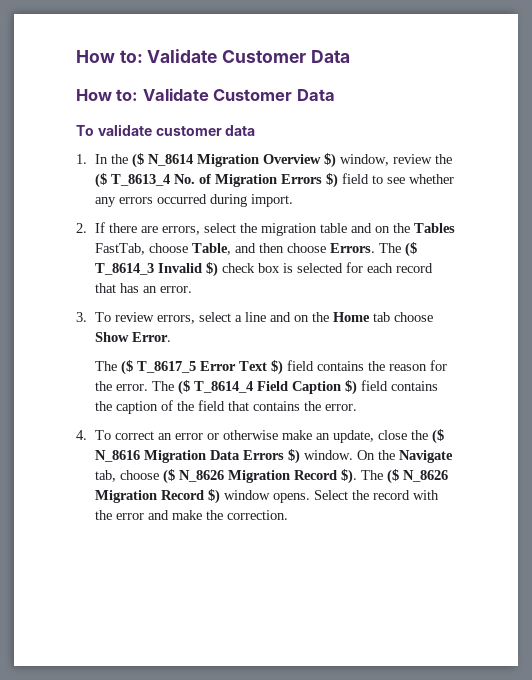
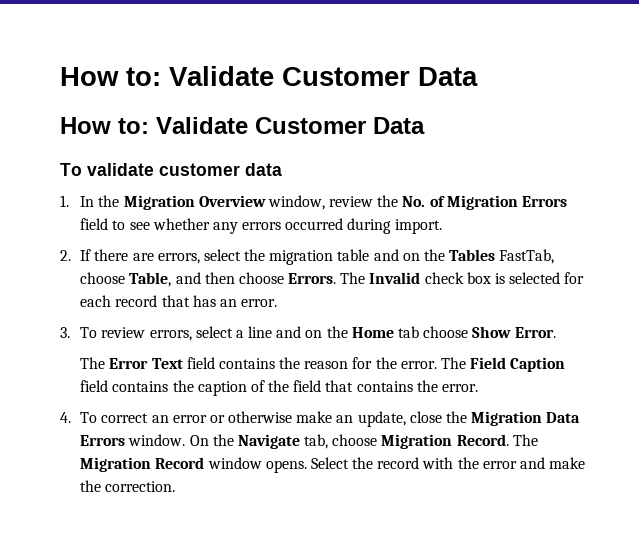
[131,153,193,168] ($ N_8614 -> (120, 201) none
[323,153,336,168] $) -> (266, 201) none
[94,173,170,188] ($ T_8613_4 -> (399, 201) none
[325,173,338,188] $) -> (568, 201) none
[404,242,417,257] [94,262,218,277] ($ T_8614_3 Invalid $) -> [369,272,421,284] Invalid
[120,360,196,375] ($ T_8617_5 -> (106, 363) none
[270,360,283,375] $) -> (183, 363) none
[177,380,253,395] ($ T_8614_4 -> (467, 363) none
[344,380,357,395] $) -> (566, 364) none
[431,429,444,444] [94,450,140,462] ($ N_8616 -> (468, 417) none
[287,449,300,464] $) -> (126, 440) none
[162,469,448,484] [94,489,220,504] ($ N_8626 Migration Record $). The ($ N_8626 Migration Record $) -> [381,434,538,449] [80,457,205,472] Migration Record. The Migration Record

